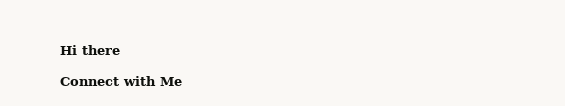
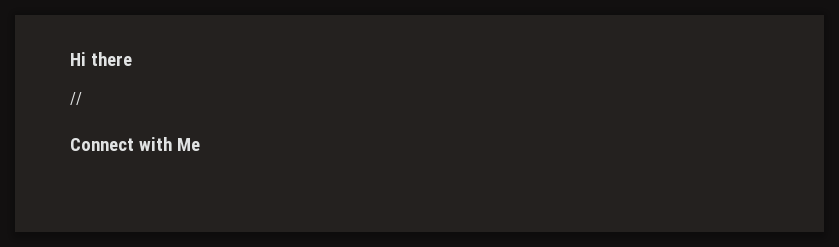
(120, 50) none -> [70,92,82,105] // //

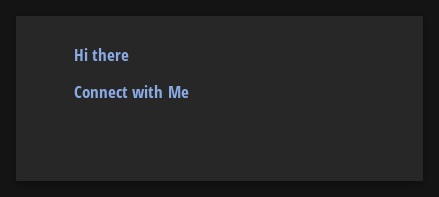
[70,92,82,105] // // -> (130, 54) none

